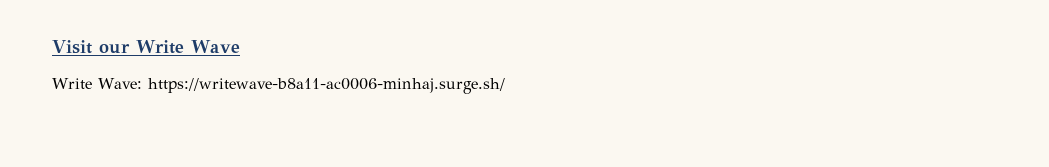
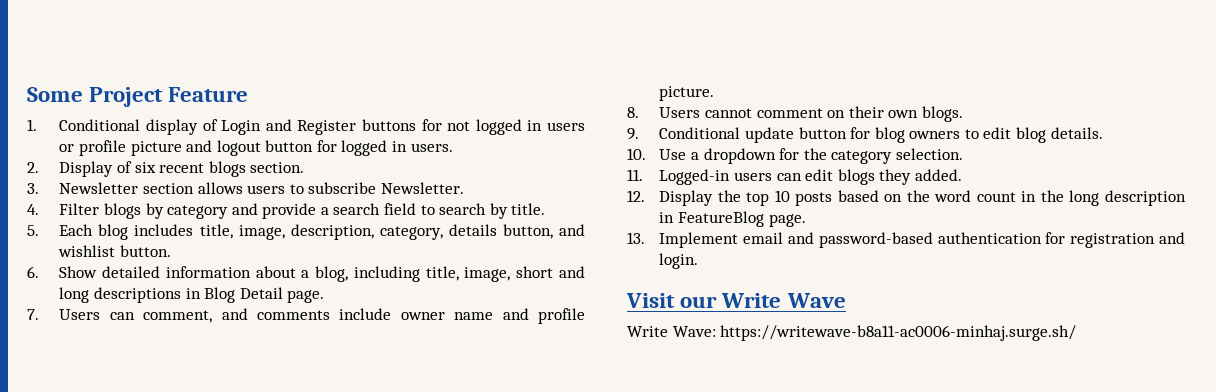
(52, 47) none -> [27,87,249,107] [27,119,586,135] [59,140,453,156] [27,161,305,177] [27,182,464,194] [27,203,546,219] [27,224,585,240] [58,245,171,257] [27,266,585,282] [59,287,325,303] [27,308,585,324] [659,86,715,101] [627,106,963,122] [627,127,1103,143] [627,148,963,164] [627,169,962,185] [627,190,1186,206] [659,211,806,227] [627,232,1185,248] [659,253,699,269] Some Project Feature // 1. Conditional display of Login and Register buttons for not logged in users or profile picture and logout button for logged in users. // 2. Display of six recent blogs section. // 3. Newsletter section allows users to subscribe Newsletter. // 4. Filter blogs by category and provide a search field to search by title. // 5. Each blog includes title, image, description, category, details button, and wishlist button. // 6. Show detailed information about a blog, including title, image, short and long descriptions in Blog Detail page. // 7. Users can comment, and comments include owner name and profile picture. // 8. Users cannot comment on their own blogs. // 9. Conditional update button for blog owners to edit blog details. // 10. Use a dropdown for the category selection. // 11. Logged-in users can edit blogs they added. // 12. Display the top 10 posts based on the word count in the long description in FeatureBlog page. // 13. Implement email and password-based authentication for registration and login. //

